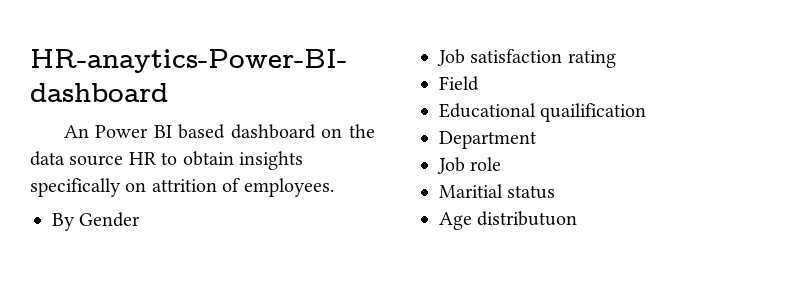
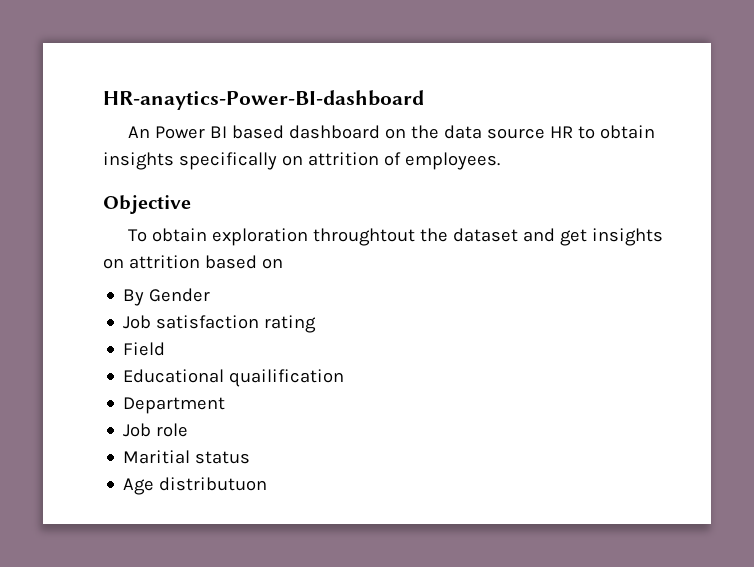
(334, 187) none -> [103,195,191,214] [127,228,663,246] [103,255,283,269] // Objective // To obtain exploration throughtout the dataset and get insights on attrition based on

